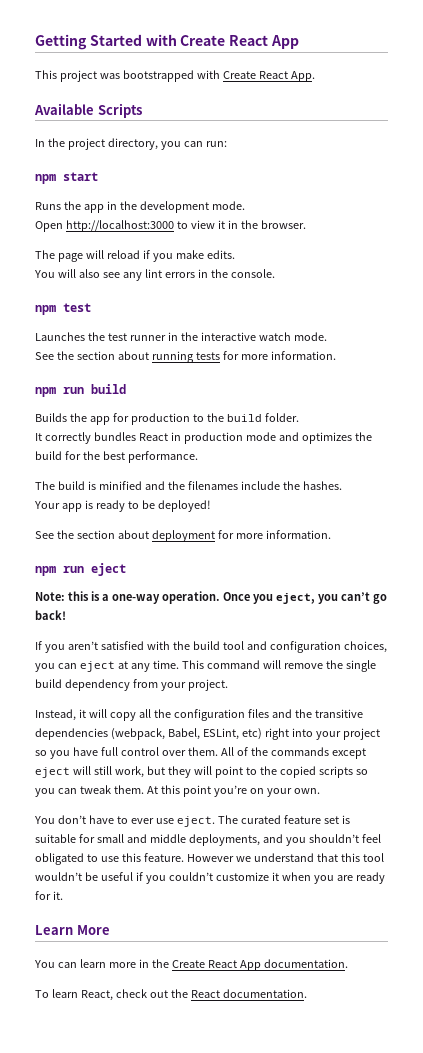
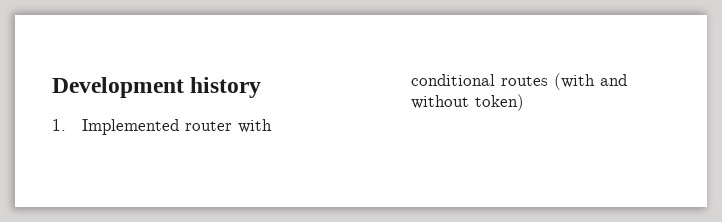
[35,34,299,50] [35,70,315,82] [34,103,142,118] [35,138,227,150] [35,172,98,184] [35,201,245,213] [35,220,306,232] [35,250,235,262] [34,269,275,281] [35,303,91,315] [35,332,327,341] [35,351,336,363] [35,384,126,397] [35,413,299,425] [35,432,372,444] [35,451,198,463] [35,481,342,490] [34,500,211,512] [35,530,331,542] [35,563,126,576] [35,591,387,604] [35,610,66,620] [35,641,387,653] [35,660,376,672] [35,679,228,691] [35,709,363,721] [35,728,380,740] [35,747,366,759] [35,766,368,778] [35,785,320,797] [34,815,350,827] [35,834,381,846] [35,853,384,865] [35,872,385,884] [35,891,63,900] [35,925,110,935] [34,959,348,971] [35,989,307,1001] Getting Started with Create React App // This project was bootstrapped with Create React App. // Available Scripts // In the project directory, you can run: // npm start // Runs the app in the development mode. // Open http://localhost:3000 to view it in the browser. // The page will reload if you make edits. // You will also see any lint errors in the console. // npm test // Launches the test runner in the interactive watch mode. // See the section about running tests for more information. // npm run build // Builds the app for production to the build folder. // It correctly bundles React in production mode and optimizes the build for the best performance. // The build is minified and the filenames include the hashes. // Your app is ready to be deployed! // See the section about deployment for more information. // npm run eject // Note: this is a one-way operation. Once you eject, you can’t go back! // If you aren’t satisfied with the build tool and configuration choices, you can eject at any time. This command will remove the single build dependency from your project. // Instead, it will copy all the configuration files and the transitive dependencies (webpack, Babel, ESLint, etc) right into your project so you have full control over them. All of the commands except eject will still work, but they will point to the copied scripts so you can tweak them. At this point you’re on your own. // You don’t have to ever use eject. The curated feature set is suitable for small and middle deployments, and you shouldn’t feel obligated to use this feature. However we understand that this tool wouldn’t be useful if you couldn’t customize it when you are ready for it. // Learn More // You can learn more in the Create React App documentation. // To learn React, check out the React documentation. -> [52,77,262,98] [52,119,273,135] [411,73,628,90] [411,94,525,111] Development history // 1. Implemented router with conditional routes (with and without token)

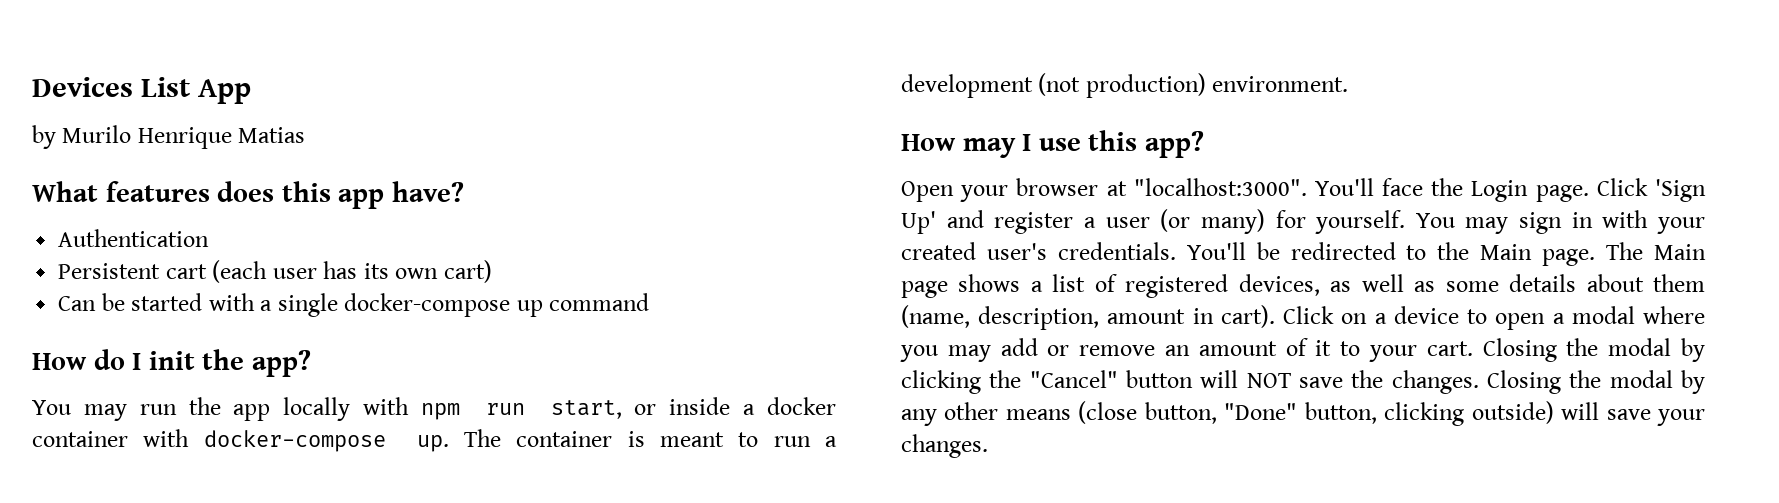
[52,77,262,98] [52,119,273,135] [411,73,628,90] [411,94,525,111] Development history // 1. Implemented router with conditional routes (with and without token) -> [32,77,252,104] [32,125,306,149] [32,181,464,209] [58,229,210,247] [58,260,492,283] [58,293,650,317] [32,349,311,377] [32,397,837,421] [32,429,837,452] [901,73,1349,98] [901,130,1204,158] [901,178,1706,202] [901,209,1705,234] [901,242,1706,266] [901,274,1705,298] [901,305,1706,330] [900,338,1705,362] [901,370,1705,394] [901,401,1705,426] [901,434,988,458] Devices List App // by Murilo Henrique Matias // What features does this app have? // Authentication // Persistent cart (each user has its own cart) // Can be started with a single docker-compose up command // How do I init the app? // You may run the app locally with npm run start, or inside a docker container with docker-compose up. The container is meant to run a development (not production) environment. // How may I use this app? // Open your browser at "localhost:3000". You'll face the Login page. Click 'Sign Up' and register a user (or many) for yourself. You may sign in with your created user's credentials. You'll be redirected to the Main page. The Main page shows a list of registered devices, as well as some details about them (name, description, amount in cart). Click on a device to open a modal where you may add or remove an amount of it to your cart. Closing the modal by clicking the "Cancel" button will NOT save the changes. Closing the modal by any other means (close button, "Done" button, clicking outside) will save your changes.

